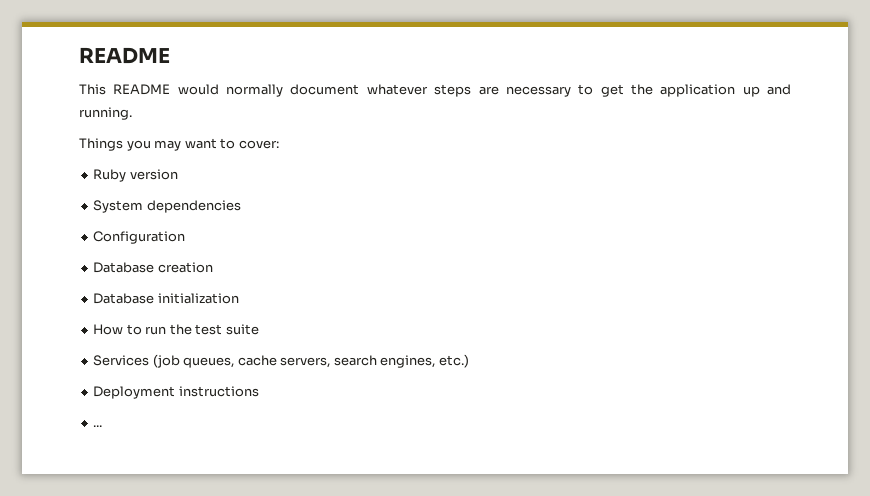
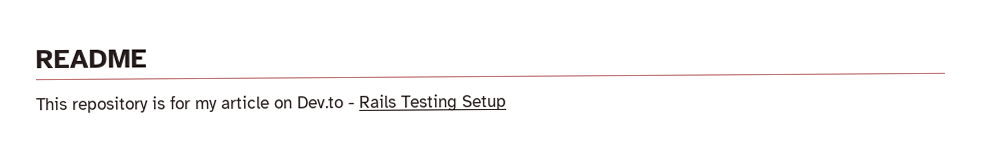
[113,84,791,97] [79,107,132,120] [79,138,279,151] [93,169,178,182] [93,200,241,213] [93,231,186,244] [93,262,213,273] [93,293,239,304] [93,324,259,335] [93,354,469,368] [93,386,259,399] [93,425,103,427] README would normally document whatever steps are necessary to get the application up and running. // Things you may want to cover: // Ruby version // System dependencies // Configuration // Database creation // Database initialization // How to run the test suite // Services (job queues, cache servers, search engines, etc.) // Deployment instructions // ... -> [72,94,507,113] repository is for my article on Dev.to - Rails Testing Setup

